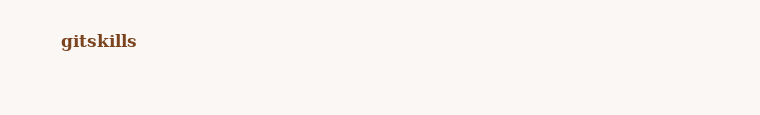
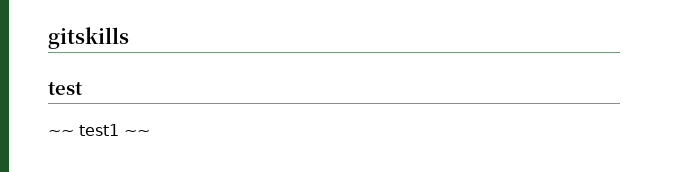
(137, 42) none -> [48,82,83,95] [48,124,150,136] // test // ~~ test1 ~~

